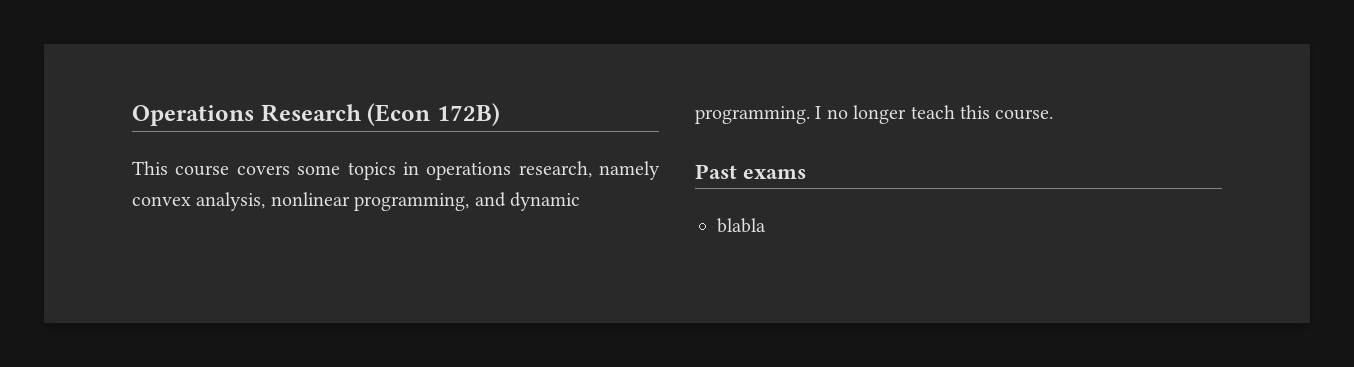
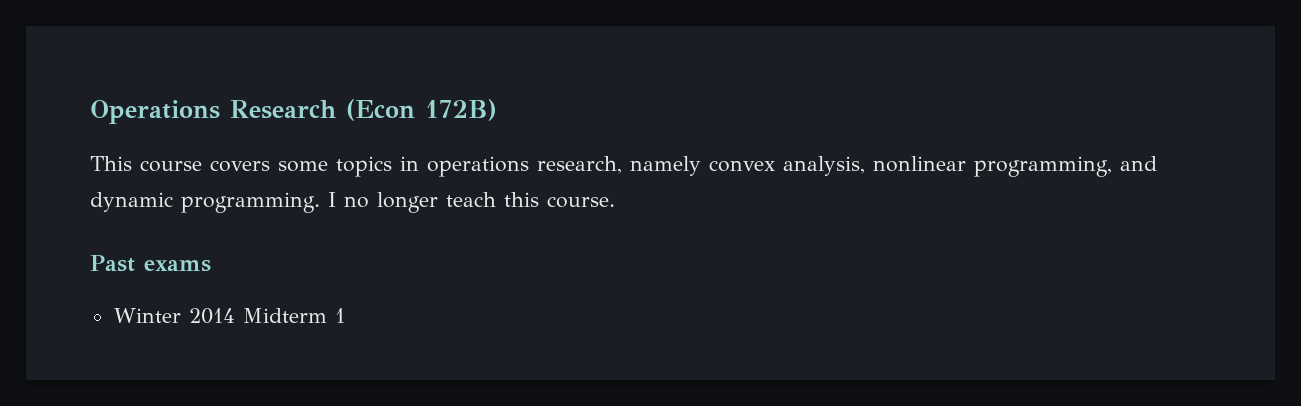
[717,218,766,233] blabla -> [113,308,345,324] Winter 2014 Midterm 1

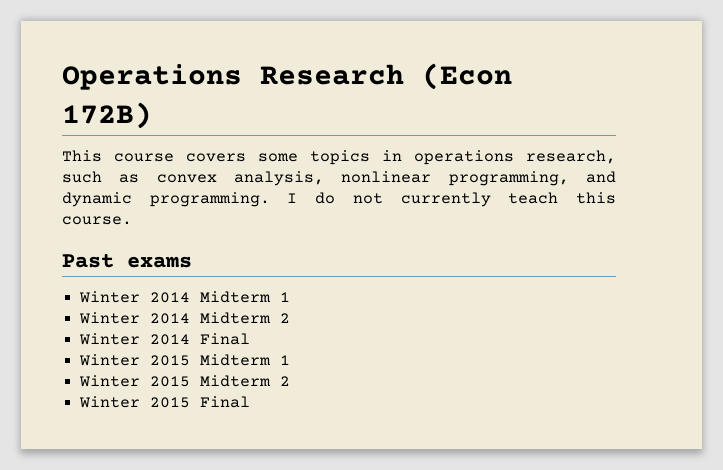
[630,156,701,176] namely -> [62,171,140,183] such as
[344,192,438,213] no longer -> [315,192,491,207] do not currently
(345, 315) none -> [79,312,291,324] [79,333,251,345] [79,354,291,366] [79,375,291,387] [79,396,251,408] // Winter 2014 Midterm 2 // Winter 2014 Final // Winter 2015 Midterm 1 // Winter 2015 Midterm 2 // Winter 2015 Final

